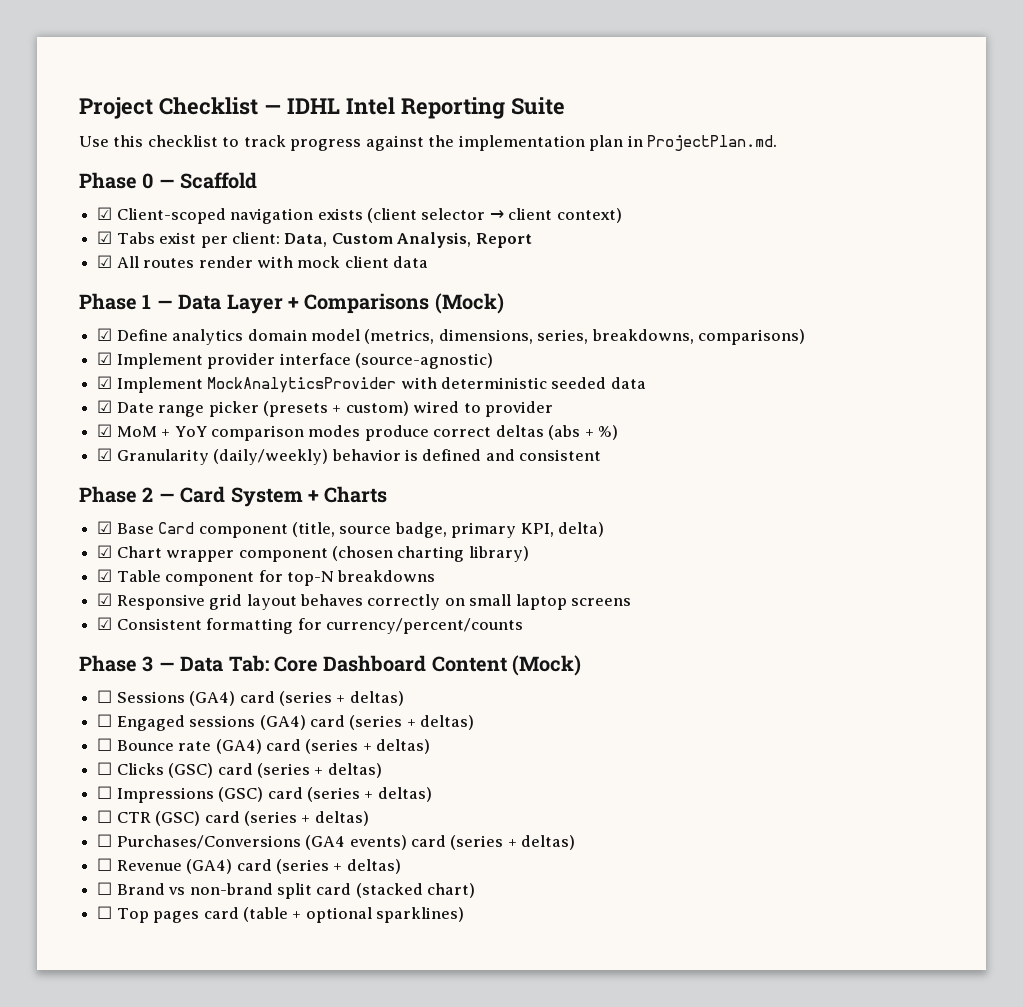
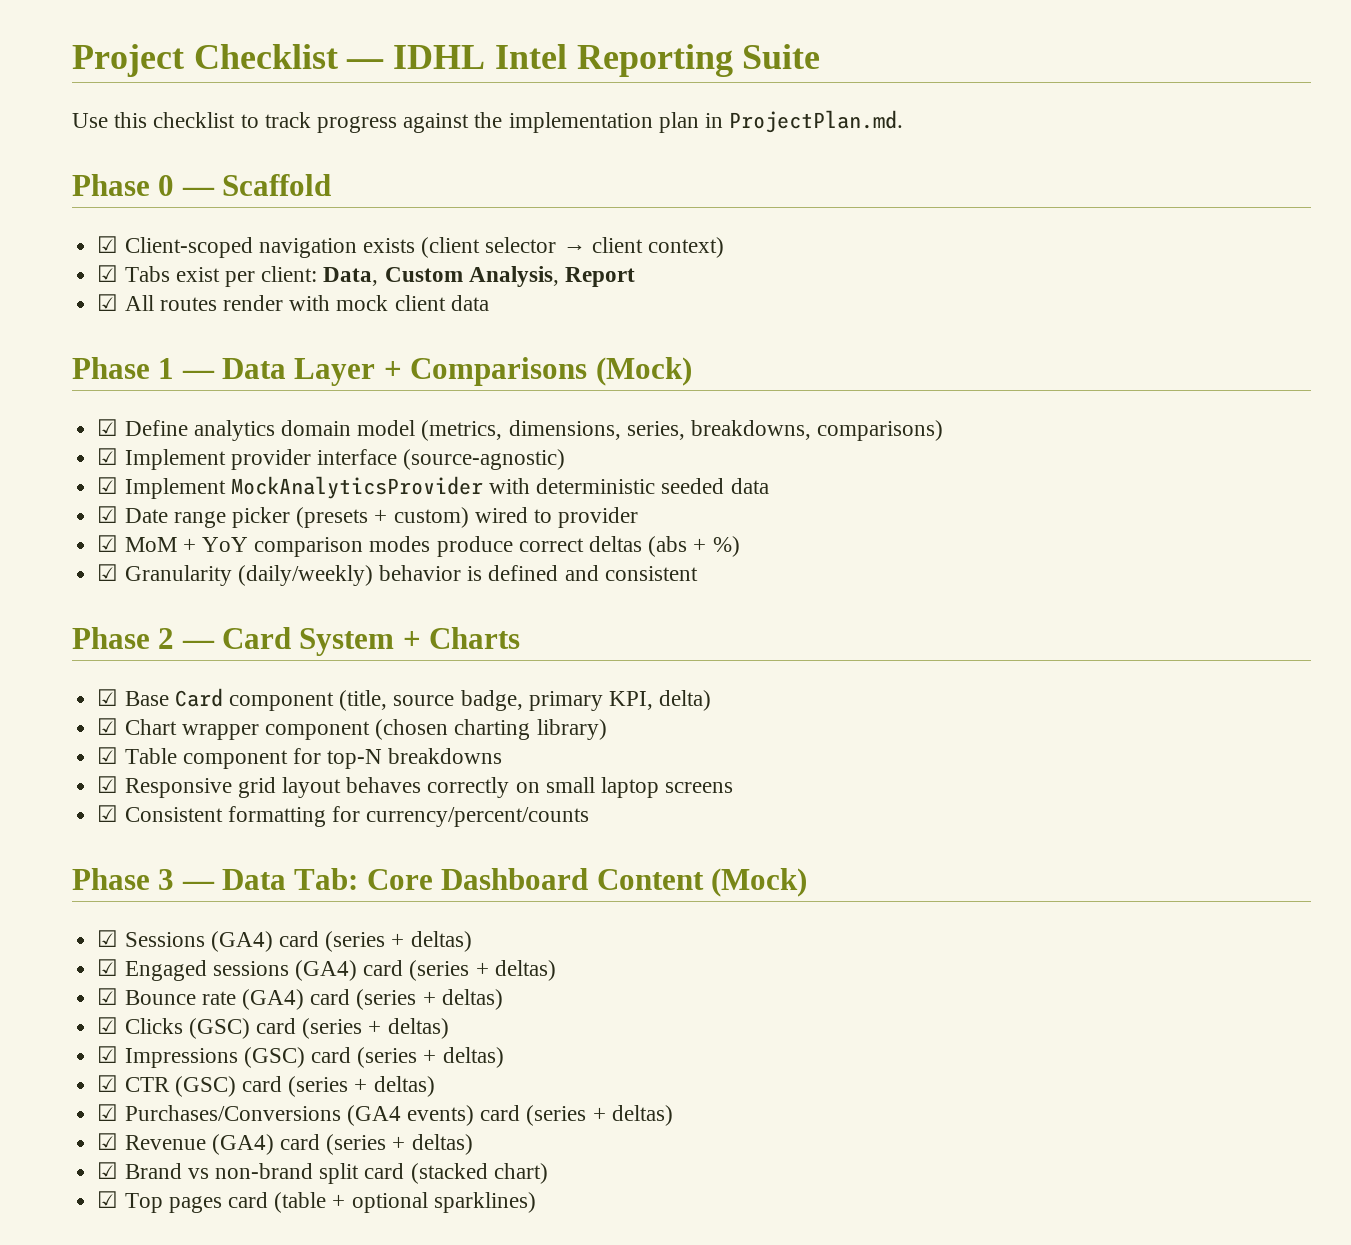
[97,690,113,703] ☐ -> [97,930,119,947] ☑
[97,714,113,727] ☐ -> [97,959,119,976] ☑
[97,738,113,751] ☐ -> [97,988,119,1005] ☑
[97,762,113,775] ☐ -> [97,1017,119,1034] ☑
[97,786,113,799] ☐ -> [97,1046,119,1063] ☑
[97,810,113,823] ☐ -> [97,1075,119,1092] ☑
[97,834,113,847] ☐ -> [97,1104,119,1121] ☑
[97,858,113,871] ☐ -> [97,1133,119,1150] ☑
[97,882,113,895] ☐ -> [97,1162,119,1179] ☑
[97,906,113,919] ☐ -> [97,1191,119,1208] ☑

